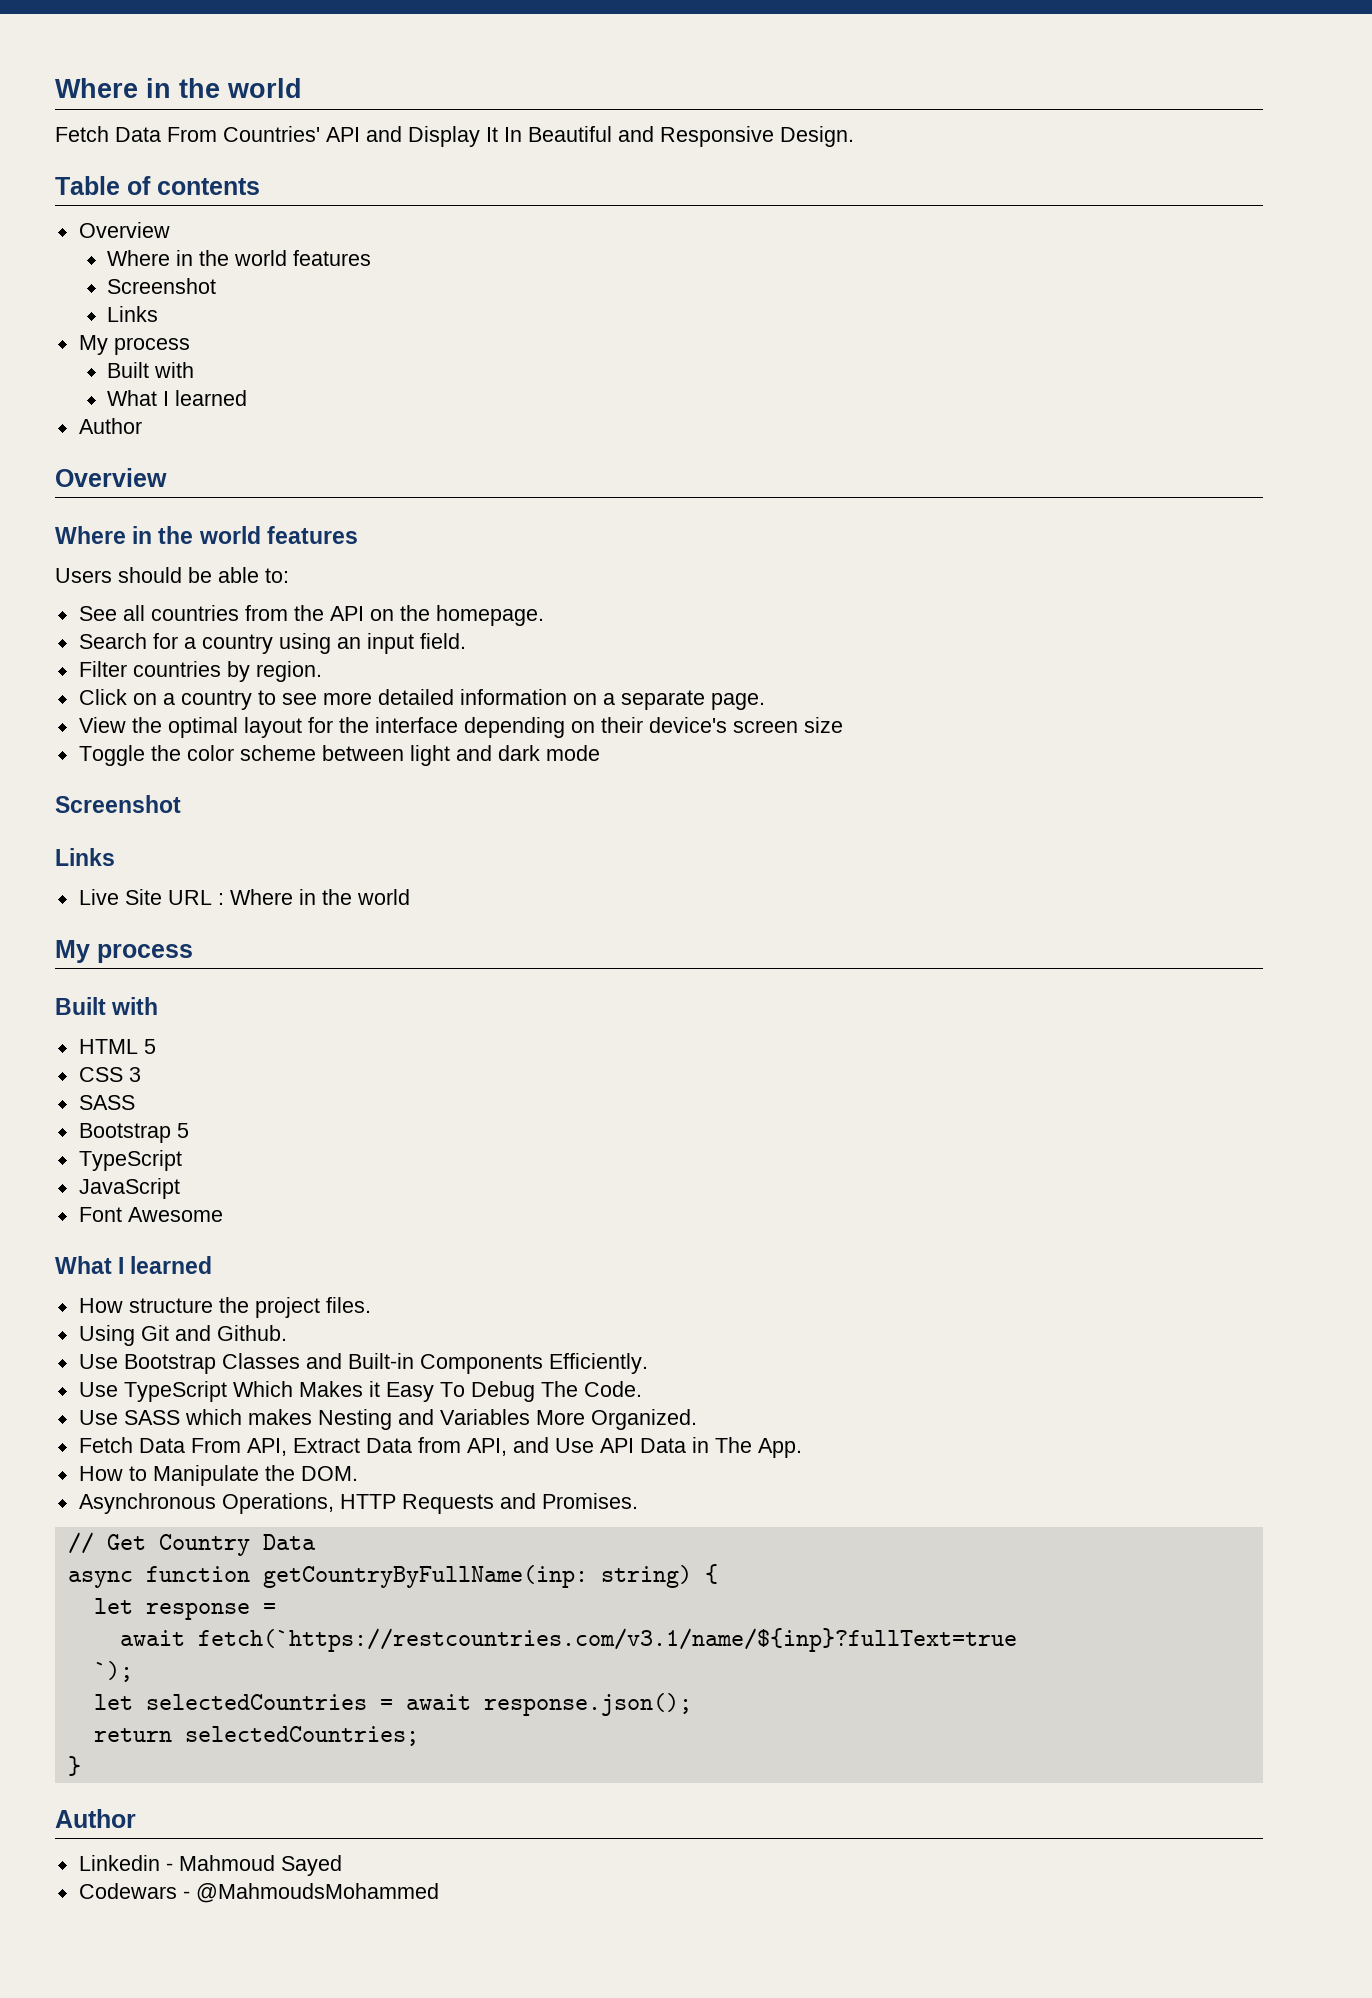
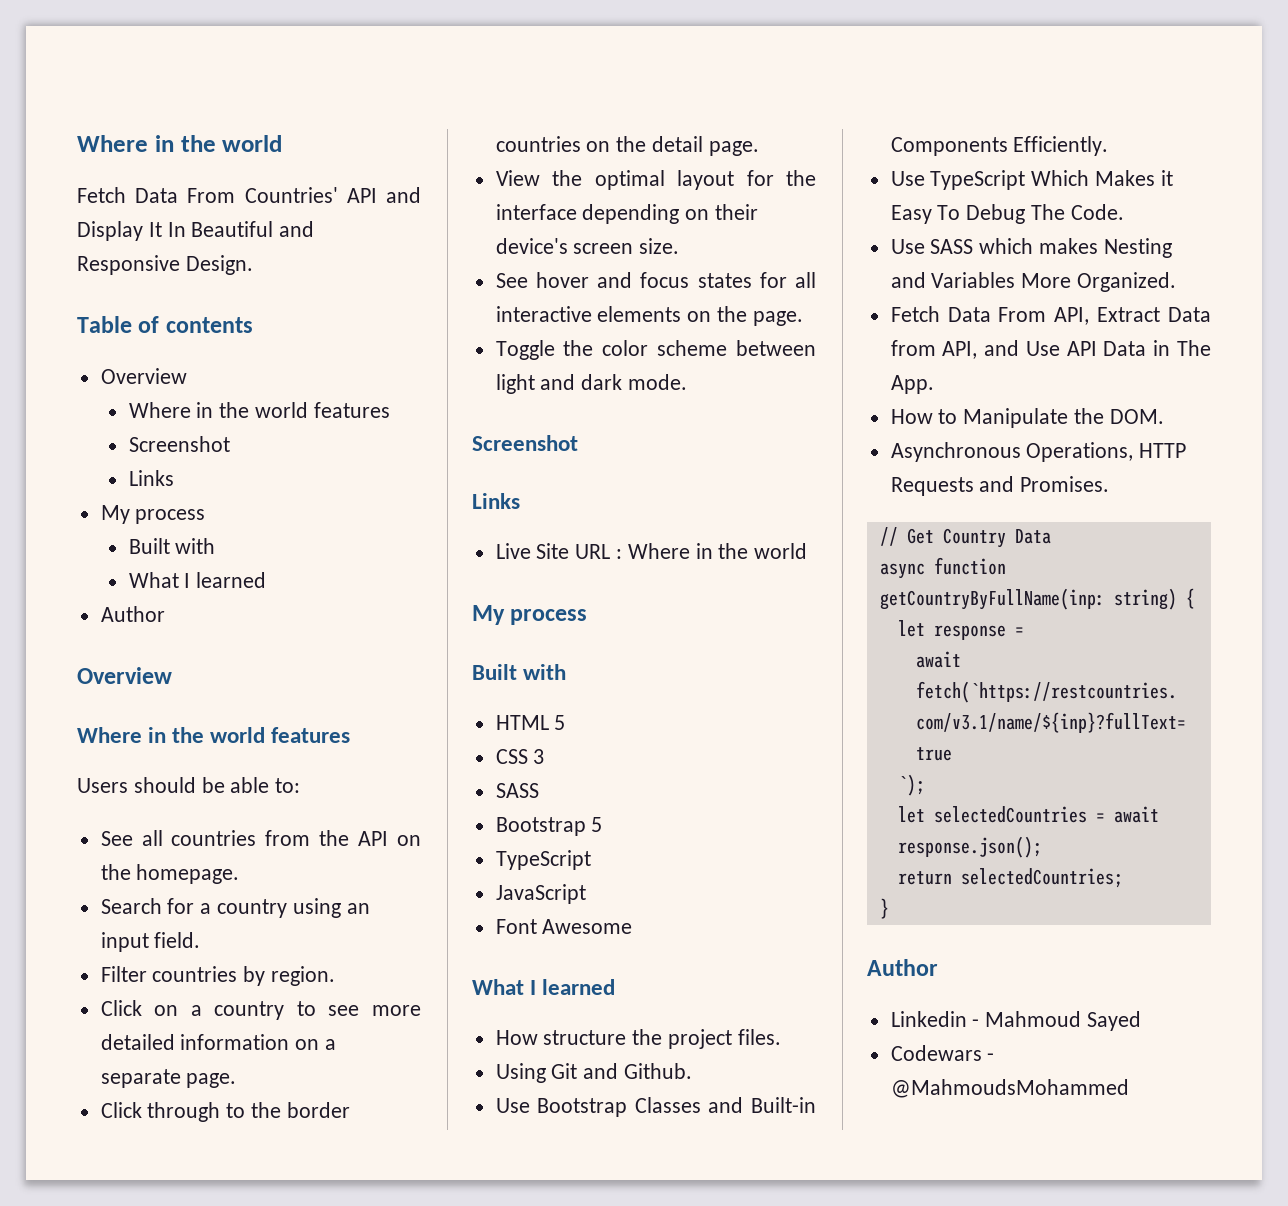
(765, 701) none -> [100,1102,350,1122] [495,136,759,156] // Click through to the border countries on the detail page.
[803,717,843,733] size -> [639,238,680,254] [495,272,816,288] [495,306,803,326] size. // See hover and focus states for all interactive elements on the page.
[545,745,600,761] mode -> [628,374,688,390] mode.

